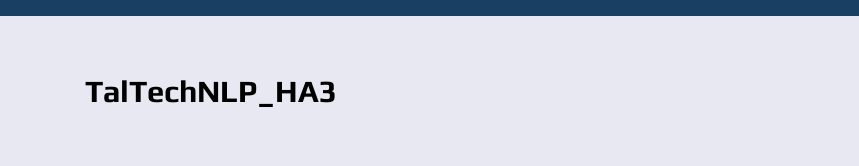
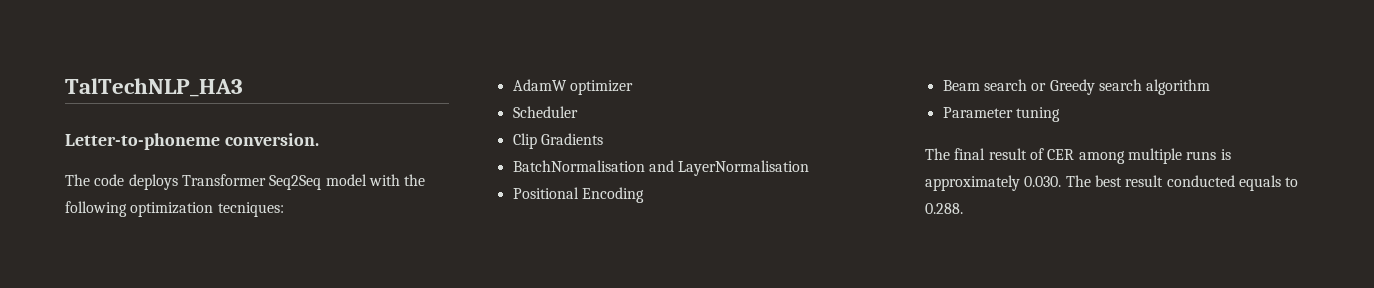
(337, 93) none -> [65,133,319,150] [65,174,426,190] [65,201,284,217] [512,79,633,95] [512,106,578,118] [512,133,603,149] [512,160,810,176] [512,187,644,203] [942,79,1211,95] [942,107,1060,122] [925,148,1231,164] [925,175,1299,191] [925,203,963,214] // Letter-to-phoneme conversion. // The code deploys Transformer Seq2Seq model with the following optimization tecniques: // AdamW optimizer // Scheduler // Clip Gradients // BatchNormalisation and LayerNormalisation // Positional Encoding // Beam search or Greedy search algorithm // Parameter tuning // The final result of CER among multiple runs is approximately 0.030. The best result conducted equals to 0.288.

